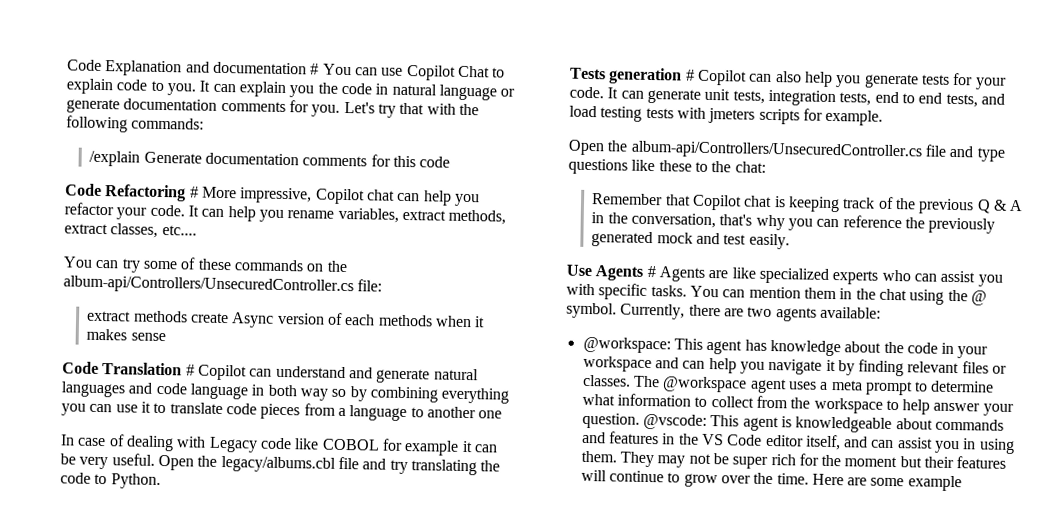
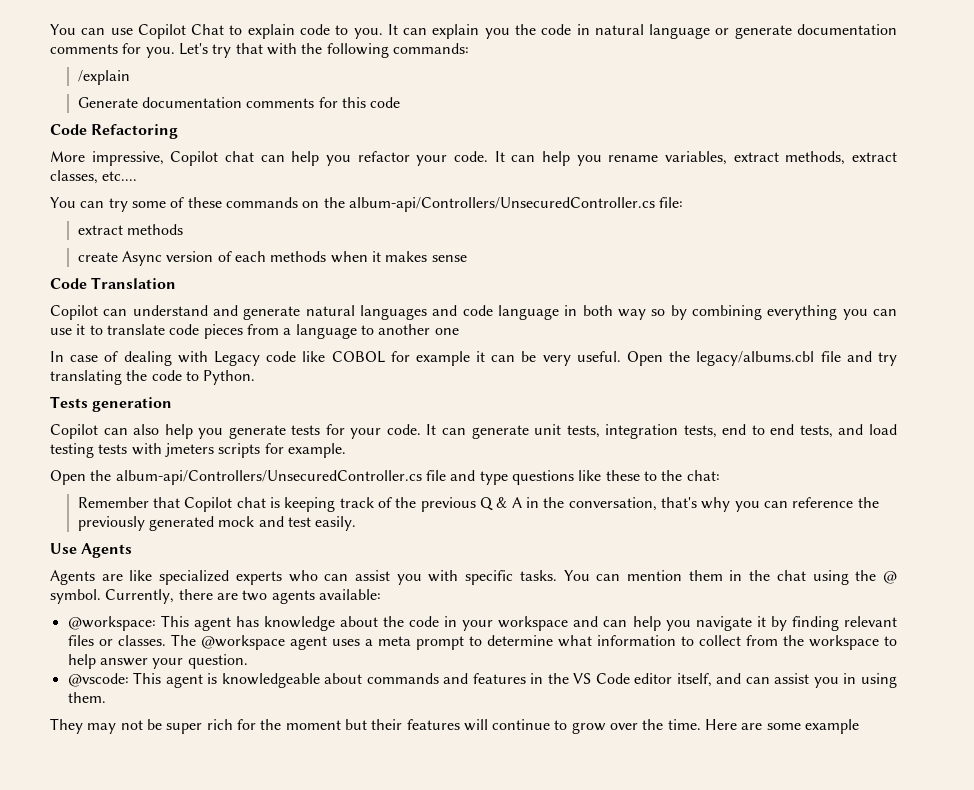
[67,59,320,77] Code Explanation and documentation # -> (50, 29) none
(141, 158) none -> (130, 77) //
[189,186,199,198] # -> (179, 131) //
(188, 316) none -> (184, 229) //
[185,364,195,376] # -> (177, 283) //
[685,69,695,81] # -> (173, 404) //
[646,265,656,278] # -> (133, 550) //
(640, 420) none -> (248, 661) //
(617, 456) none -> (106, 697) //

